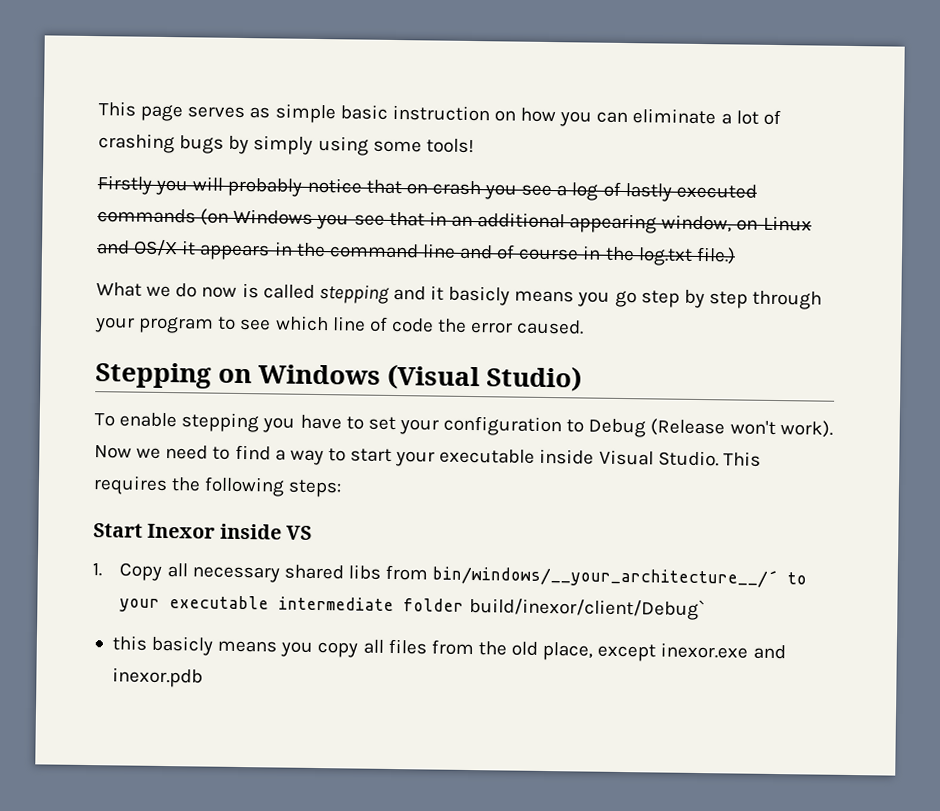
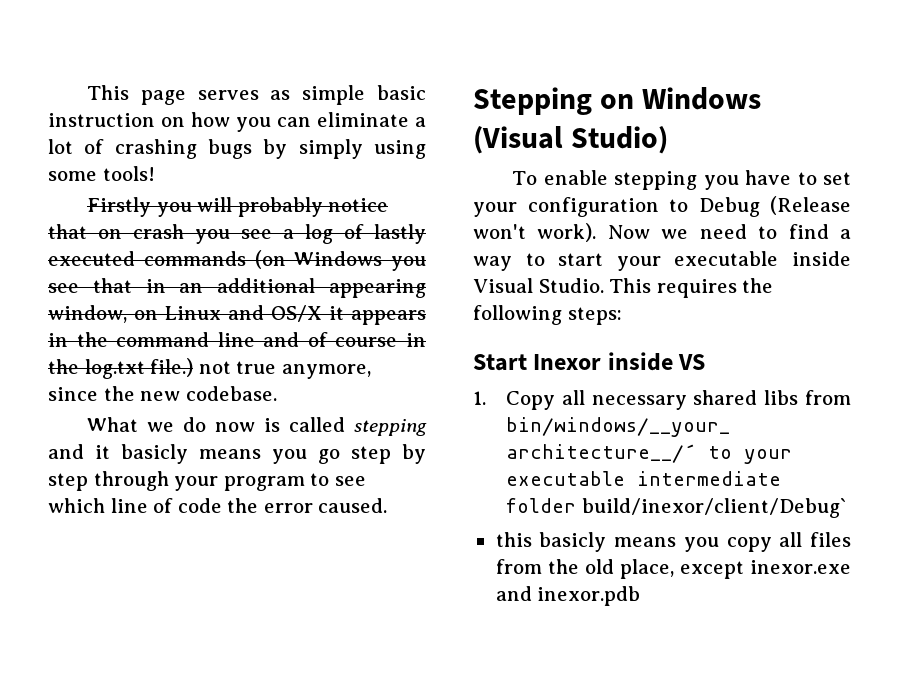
(736, 255) none -> [198,361,371,379] [48,386,277,401] not true anymore, since the new codebase.

